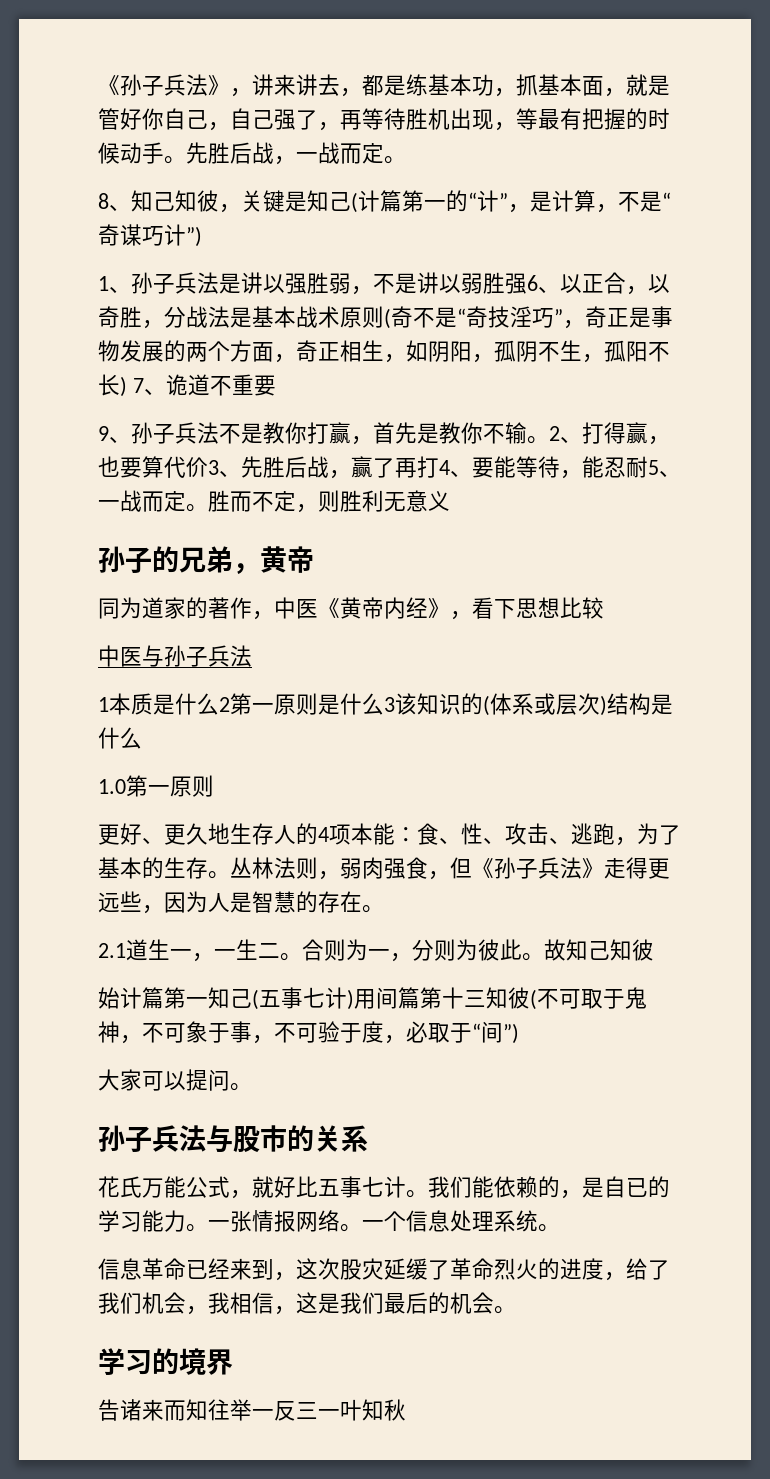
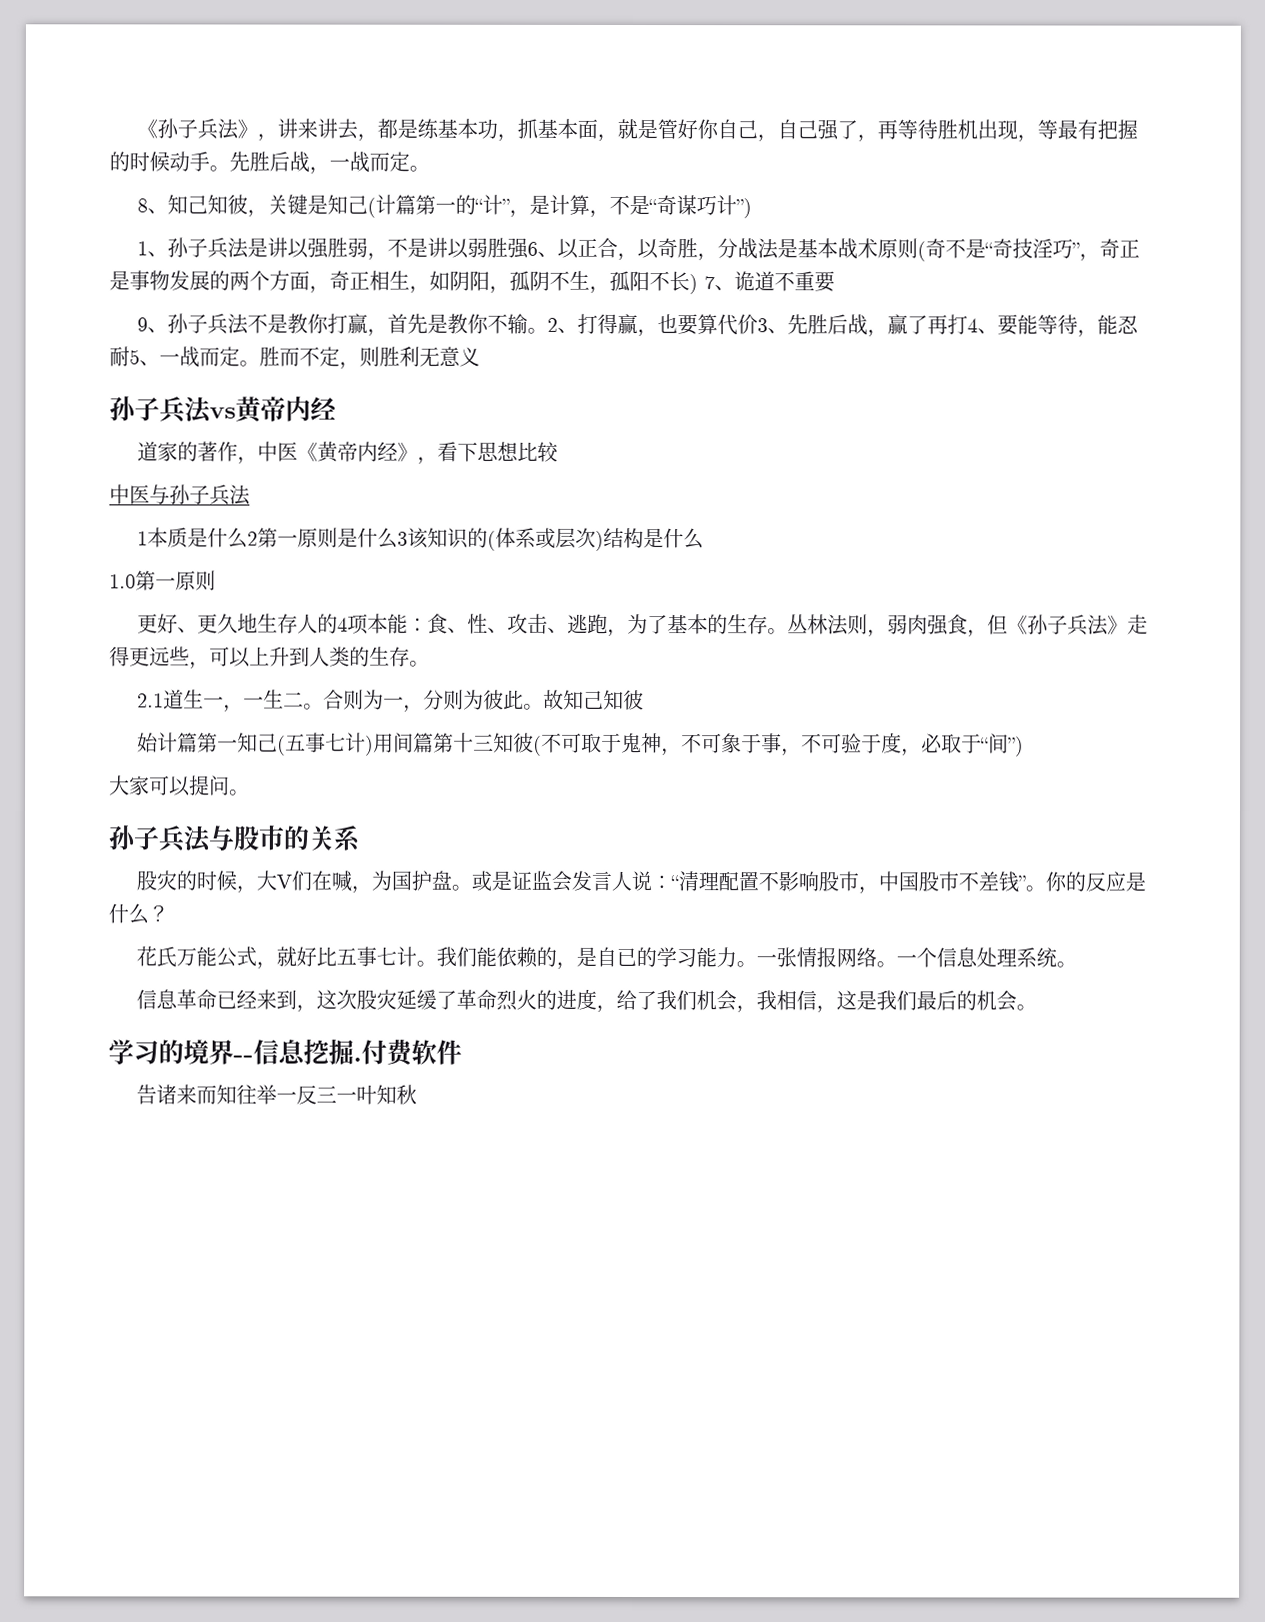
[152,546,314,574] [98,597,142,619] 的兄弟，黄帝 // 同为 -> [159,396,337,424] 兵法vs黄帝内经 //
[164,891,362,913] 因为人是智慧的存在 -> [209,646,410,668] 可以上升到人类的生存
(368, 1138) none -> [136,870,1147,895] [108,903,169,925] // 股灾的时候，大V们在喊，为国护盘。或是证监会发言人说：“清理配置不影响股市，中国股市不差钱”。你的反应是什么？
(233, 1362) none -> [233,1039,462,1066] --信息挖掘.付费软件

